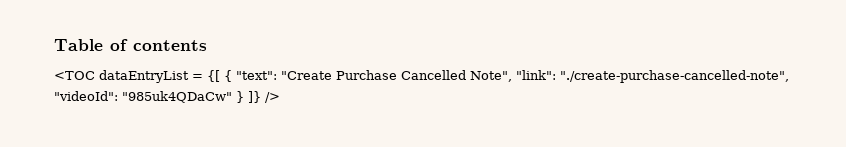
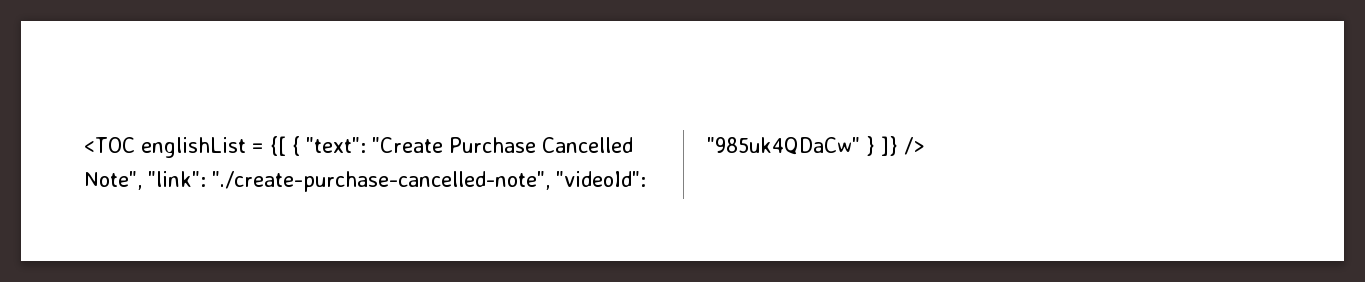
[54,39,207,51] [54,70,189,83] Table of contents // <TOC dataEntryList -> [84,137,246,158] <TOC englishList

